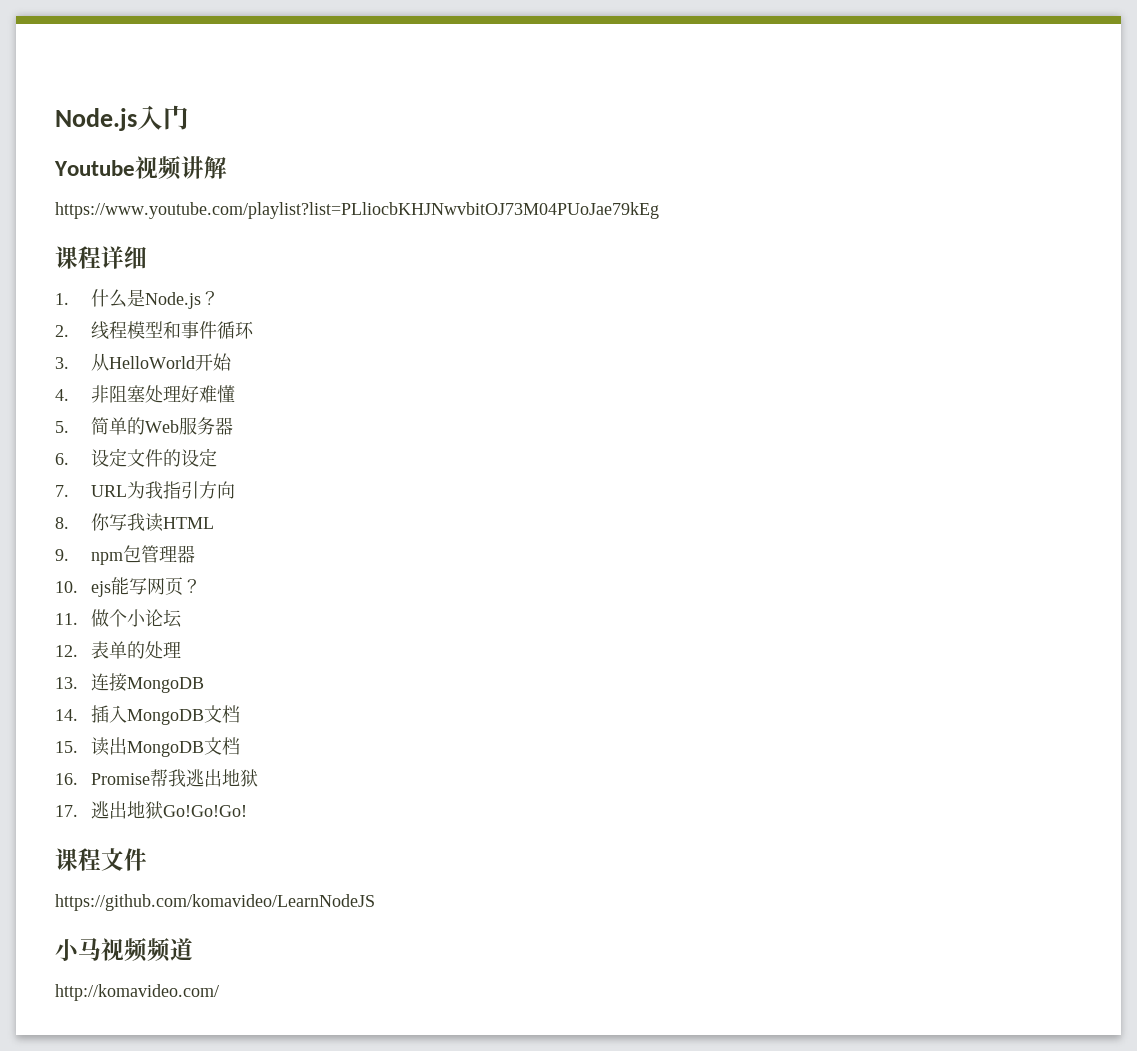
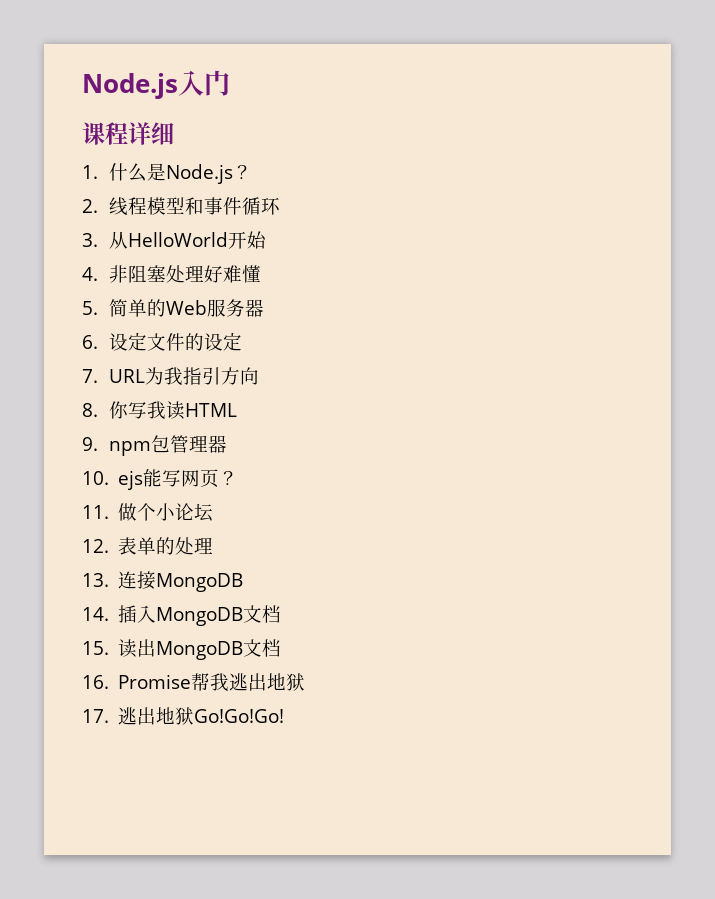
[54,156,227,180] [55,202,659,219] // Youtube视频讲解 // https://www.youtube.com/playlist?list=PLliocbKHJNwvbitOJ73M04PUoJae79kEg -> (230, 83) none
[55,848,147,871] [55,894,375,911] [55,938,193,962] [55,984,219,1001] // 课程文件 // https://github.com/komavideo/LearnNodeJS // 小马视频频道 // http://komavideo.com/ -> (285, 716) none

